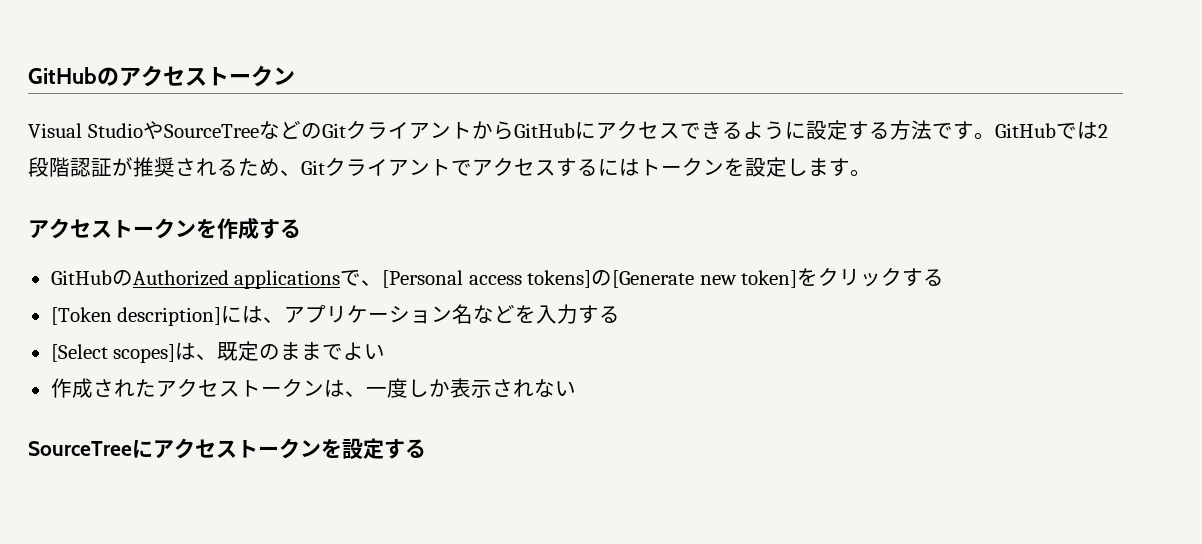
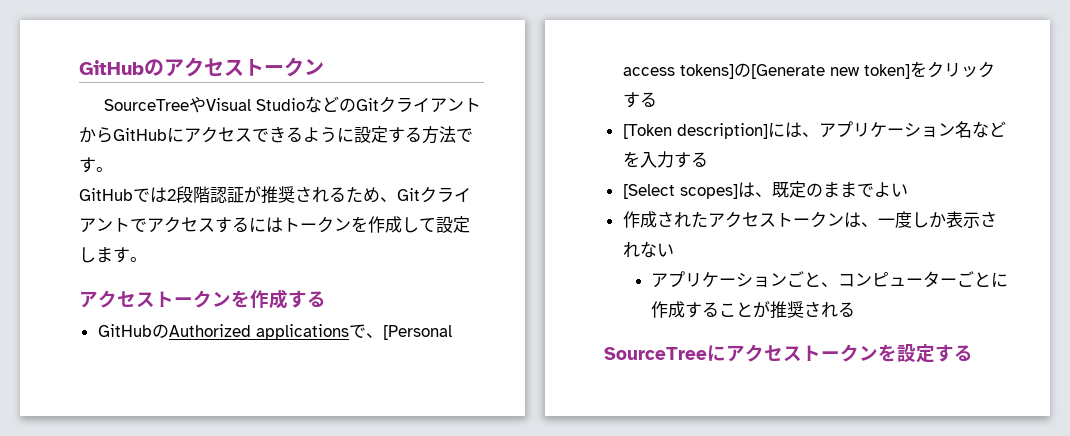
(295, 76) none -> [103,96,206,113] SourceTreeや
[142,121,259,140] やSourceTree -> (305, 104) none
(995, 136) none -> (113, 169) //
(745, 167) none -> [368,216,436,233] 作成して
(576, 388) none -> [651,271,1009,288] [651,301,856,319] // アプリケーションごと、コンピューターごとに作成することが推奨される

